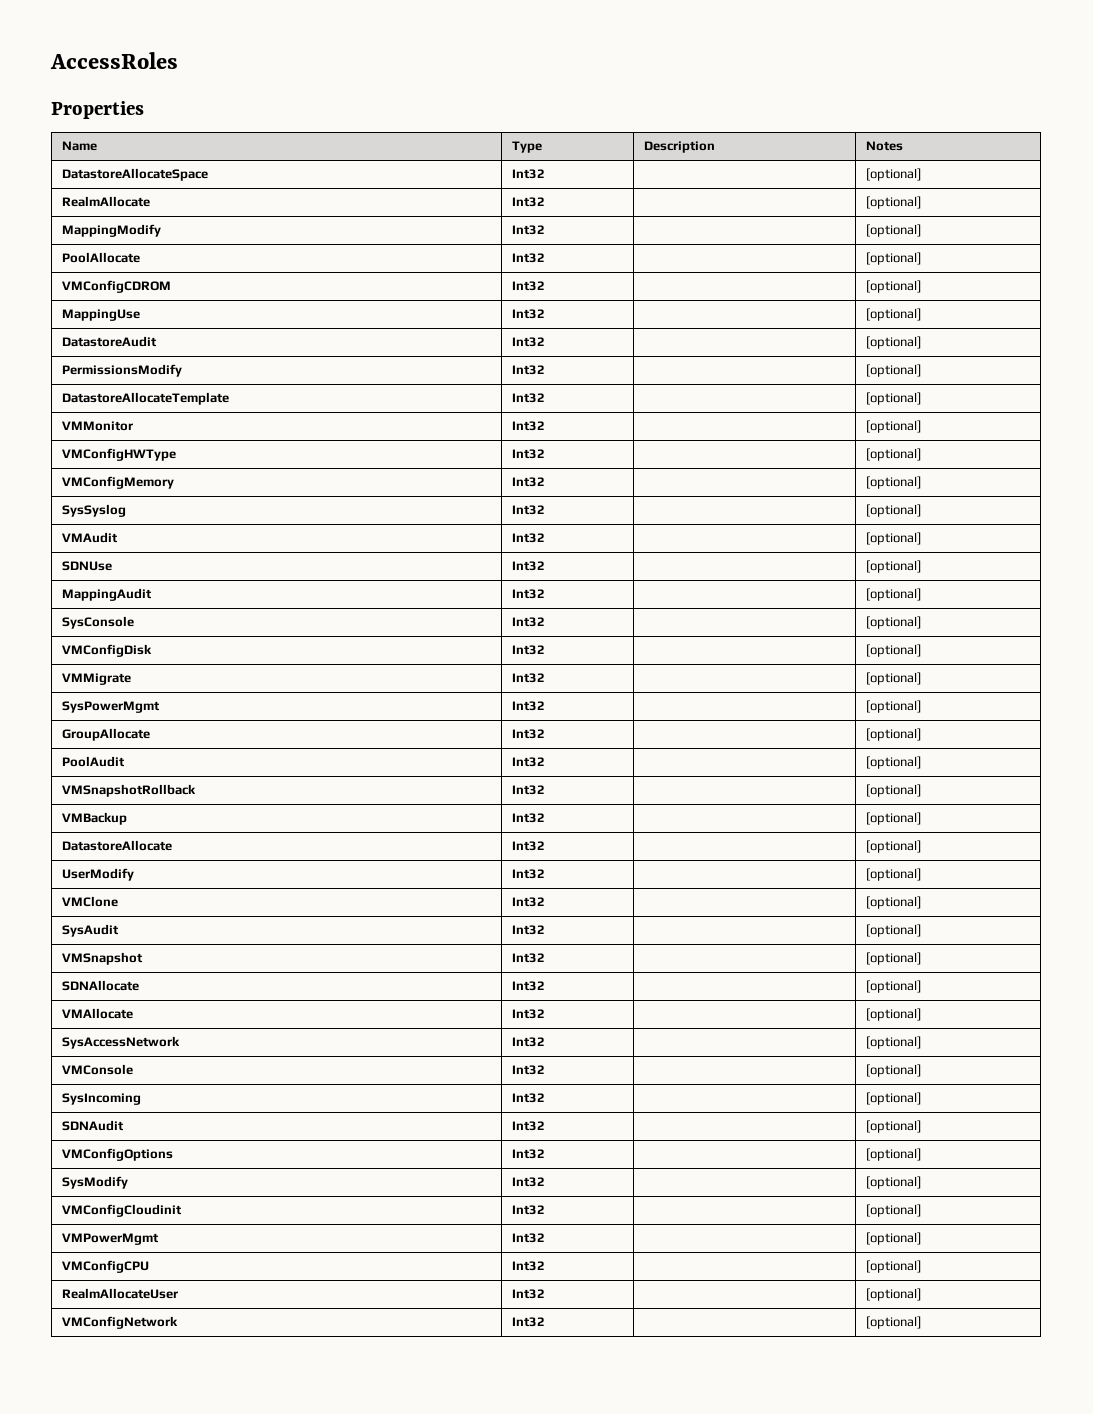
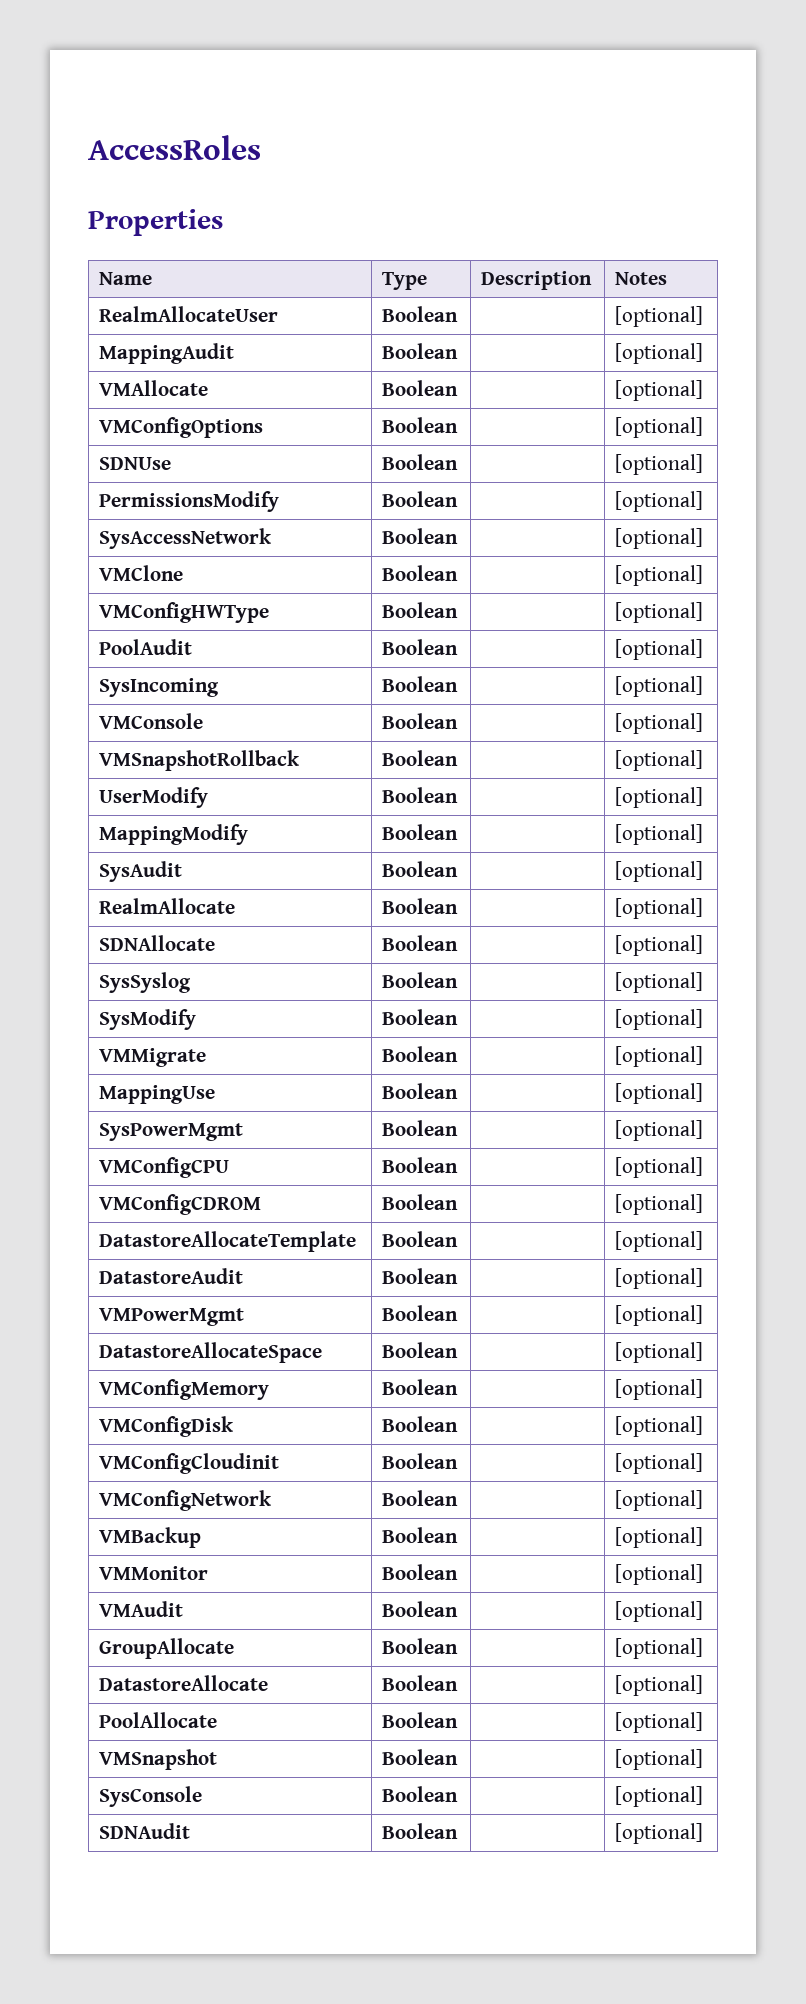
[61,168,208,181] [511,169,545,179] DatastoreAllocateSpace | Int32 -> [98,306,278,322] [381,306,458,322] [614,306,703,327] [98,343,234,364] [381,343,458,359] [614,343,703,364] [98,380,208,396] [381,380,458,396] [614,380,703,401] [98,417,263,438] [381,417,458,433] [614,417,703,438] [98,457,171,470] [381,454,458,470] [614,454,703,475] [98,491,279,512] [381,491,458,507] [614,491,703,512] [98,528,272,549] [381,528,458,544] [614,528,703,549] [98,565,183,581] [381,565,458,581] [614,565,703,586] [98,602,269,623] [381,602,458,618] [614,602,703,623] [98,639,192,655] [381,639,458,655] [614,639,703,660] [98,678,219,697] [381,676,458,692] [614,676,703,697] [98,713,203,729] [381,713,458,729] [614,713,703,734] [98,750,300,771] [381,750,458,766] [614,750,703,771] [98,787,208,808] [381,787,458,803] [614,787,703,808] [98,824,248,845] [381,824,458,840] [614,824,703,845] [98,861,182,882] [381,861,458,877] RealmAllocateUser | Boolean | | [optional] // MappingAudit | Boolean | | [optional] // VMAllocate | Boolean | | [optional] // VMConfigOptions | Boolean | | [optional] // SDNUse | Boolean | | [optional] // PermissionsModify | Boolean | | [optional] // SysAccessNetwork | Boolean | | [optional] // VMClone | Boolean | | [optional] // VMConfigHWType | Boolean | | [optional] // PoolAudit | Boolean | | [optional] // SysIncoming | Boolean | | [optional] // VMConsole | Boolean | | [optional] // VMSnapshotRollback | Boolean | | [optional] // UserModify | Boolean | | [optional] // MappingModify | Boolean | | [optional] // SysAudit | Boolean
[511,197,545,207] [865,196,921,209] [61,224,161,237] [511,225,545,235] Int32 | | [optional] // MappingModify | Int32 -> [381,898,458,914] [614,898,703,919] [98,935,215,951] [381,935,458,951] [614,935,703,956] [98,972,191,993] [381,972,458,988] [614,972,703,993] [98,1009,196,1030] [381,1009,458,1025] [614,1009,703,1030] [98,1048,206,1067] [381,1046,458,1062] [614,1046,703,1067] [98,1085,215,1104] [381,1083,458,1099] [614,1083,703,1104] [98,1123,243,1141] [381,1120,458,1136] [614,1120,703,1141] [98,1157,229,1178] [381,1157,458,1173] [614,1157,703,1178] [98,1194,261,1215] [381,1194,458,1210] [614,1194,703,1215] [98,1231,356,1252] [381,1231,458,1247] [614,1231,703,1252] [98,1268,243,1284] [381,1268,458,1284] [614,1268,703,1289] [98,1308,244,1326] [381,1305,458,1321] [614,1305,703,1326] [98,1342,322,1363] [381,1342,458,1358] [614,1342,703,1363] [98,1379,269,1400] [381,1379,458,1395] [614,1379,703,1400] [98,1416,234,1437] [381,1416,458,1432] [614,1416,703,1437] [98,1453,279,1474] [381,1453,458,1469] [614,1453,703,1474] [98,1490,272,1511] [381,1490,458,1506] [614,1490,703,1511] [98,1527,201,1548] [381,1527,458,1543] [614,1527,703,1548] [98,1566,208,1580] [381,1564,458,1580] [614,1564,703,1585] [98,1601,183,1617] [381,1601,458,1617] [614,1601,703,1622] [98,1638,234,1659] [381,1638,458,1654] [614,1638,703,1659] [98,1675,268,1691] [381,1675,458,1691] Boolean | | [optional] // SDNAllocate | Boolean | | [optional] // SysSyslog | Boolean | | [optional] // SysModify | Boolean | | [optional] // VMMigrate | Boolean | | [optional] // MappingUse | Boolean | | [optional] // SysPowerMgmt | Boolean | | [optional] // VMConfigCPU | Boolean | | [optional] // VMConfigCDROM | Boolean | | [optional] // DatastoreAllocateTemplate | Boolean | | [optional] // DatastoreAudit | Boolean | | [optional] // VMPowerMgmt | Boolean | | [optional] // DatastoreAllocateSpace | Boolean | | [optional] // VMConfigMemory | Boolean | | [optional] // VMConfigDisk | Boolean | | [optional] // VMConfigCloudinit | Boolean | | [optional] // VMConfigNetwork | Boolean | | [optional] // VMBackup | Boolean | | [optional] // VMMonitor | Boolean | | [optional] // VMAudit | Boolean | | [optional] // GroupAllocate | Boolean | | [optional] // DatastoreAllocate | Boolean
[511,253,545,263] [865,252,921,265] [61,280,171,293] [511,281,545,291] [865,280,921,293] [61,309,140,321] [511,309,545,319] [865,308,921,321] [61,336,157,347] [511,337,545,347] [865,336,921,349] [61,364,182,377] [511,365,545,375] [865,364,921,377] [61,392,229,405] [511,393,545,403] [865,392,921,405] [61,421,133,431] [511,421,545,431] [865,420,921,433] [61,448,176,461] [511,449,545,459] [865,448,921,461] [61,476,174,489] [511,477,545,487] [865,476,921,489] [61,504,126,517] [511,505,545,515] [865,504,921,517] [61,532,118,543] [511,533,545,543] [865,532,921,545] [61,561,112,571] [511,561,545,571] [865,560,921,573] [61,588,152,601] [511,589,545,599] [865,588,921,601] [61,616,134,629] [511,617,545,627] [865,616,921,629] [61,644,152,657] [511,645,545,655] [865,644,921,657] [61,673,131,685] [511,673,545,683] [865,672,921,685] [61,701,160,713] [511,701,545,711] [865,700,921,713] [61,728,150,741] [511,729,545,739] [865,728,921,741] [61,756,125,767] [511,757,545,767] [865,756,921,769] [61,784,196,797] [511,785,545,795] [865,784,921,797] [61,812,127,825] [511,813,545,823] [865,812,921,825] [61,840,172,851] [511,841,545,851] [865,840,921,853] [61,868,134,881] [511,869,545,879] [865,868,921,881] [61,896,118,907] [511,897,545,907] [865,896,921,909] [61,924,119,937] [511,925,545,935] [865,924,921,937] [61,952,143,965] [511,953,545,963] [865,952,921,965] [61,980,139,991] [511,981,545,991] [865,980,921,993] [61,1008,133,1019] [511,1009,545,1019] [865,1008,921,1021] [61,1036,180,1049] [511,1037,545,1047] [865,1036,921,1049] [61,1064,133,1075] [511,1065,545,1075] [865,1064,921,1077] [61,1093,141,1105] [511,1093,545,1103] Int32 | | [optional] // VMConfigCDROM | Int32 | | [optional] // MappingUse | Int32 | | [optional] // DatastoreAudit | Int32 | | [optional] // PermissionsModify | Int32 | | [optional] // DatastoreAllocateTemplate | Int32 | | [optional] // VMMonitor | Int32 | | [optional] // VMConfigHWType | Int32 | | [optional] // VMConfigMemory | Int32 | | [optional] // SysSyslog | Int32 | | [optional] // VMAudit | Int32 | | [optional] // SDNUse | Int32 | | [optional] // MappingAudit | Int32 | | [optional] // SysConsole | Int32 | | [optional] // VMConfigDisk | Int32 | | [optional] // VMMigrate | Int32 | | [optional] // SysPowerMgmt | Int32 | | [optional] // GroupAllocate | Int32 | | [optional] // PoolAudit | Int32 | | [optional] // VMSnapshotRollback | Int32 | | [optional] // VMBackup | Int32 | | [optional] // DatastoreAllocate | Int32 | | [optional] // UserModify | Int32 | | [optional] // VMClone | Int32 | | [optional] // SysAudit | Int32 | | [optional] // VMSnapshot | Int32 | | [optional] // SDNAllocate | Int32 | | [optional] // VMAllocate | Int32 | | [optional] // SysAccessNetwork | Int32 | | [optional] // VMConsole | Int32 | | [optional] // SysIncoming | Int32 -> [381,1712,458,1728] [614,1712,703,1733] [98,1749,217,1770] [381,1749,458,1765] [614,1749,703,1770] [98,1786,202,1807] [381,1786,458,1802] Boolean | | [optional] // VMSnapshot | Boolean | | [optional] // SysConsole | Boolean
[511,1121,545,1131] [865,1120,921,1133] [61,1148,173,1161] [511,1149,545,1159] [865,1148,921,1161] [61,1176,128,1189] [511,1177,545,1187] [865,1176,921,1189] [61,1204,182,1217] [511,1205,545,1215] [865,1204,921,1217] [61,1233,159,1245] [511,1233,545,1243] [865,1232,921,1245] [61,1260,149,1273] [511,1261,545,1271] [865,1260,921,1273] [61,1288,178,1299] [511,1289,545,1299] [865,1288,921,1301] [61,1316,178,1329] [511,1317,545,1327] [865,1316,921,1329] Int32 | | [optional] // VMConfigOptions | Int32 | | [optional] // SysModify | Int32 | | [optional] // VMConfigCloudinit | Int32 | | [optional] // VMPowerMgmt | Int32 | | [optional] // VMConfigCPU | Int32 | | [optional] // RealmAllocateUser | Int32 | | [optional] // VMConfigNetwork | Int32 | | [optional] -> [381,1823,458,1839] [614,1823,703,1844] Boolean | | [optional]

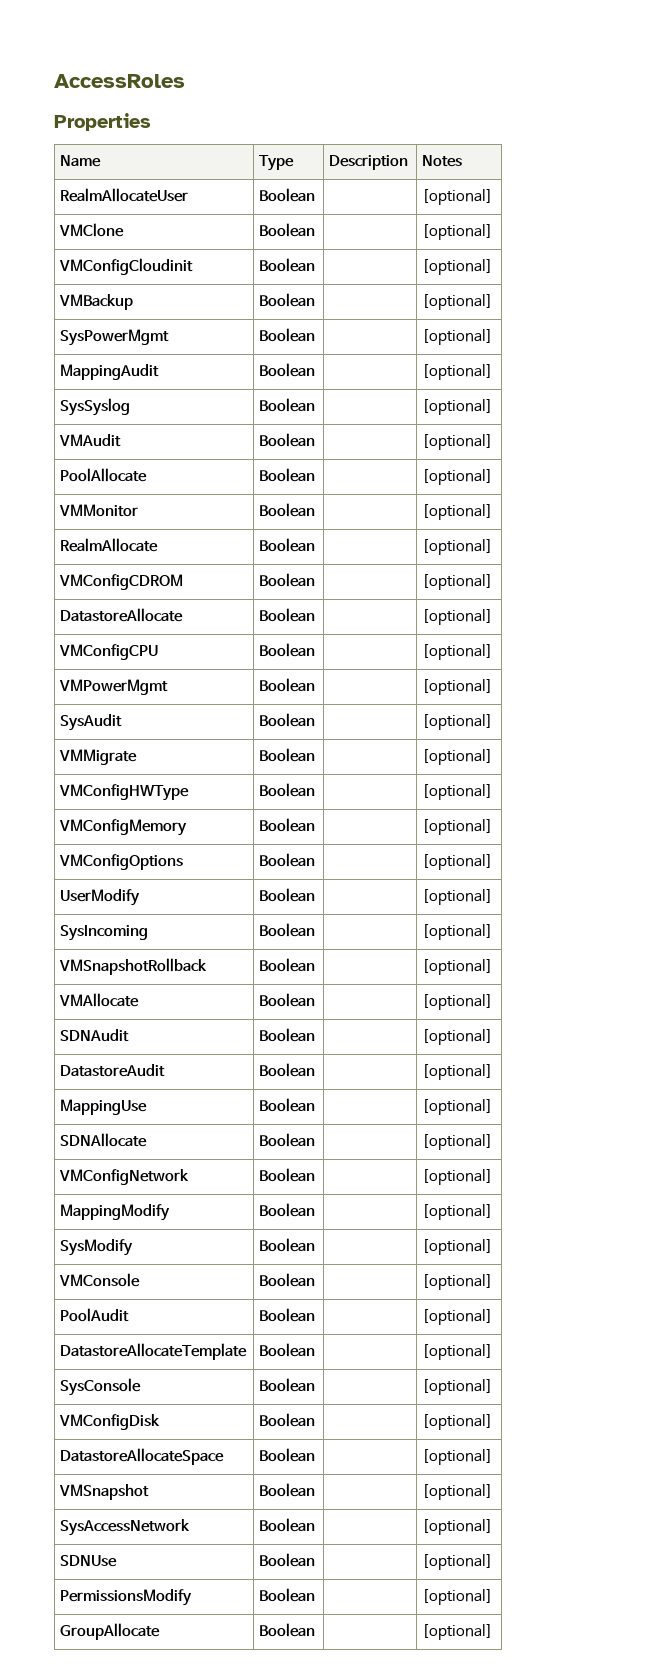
[98,343,234,364] [381,343,458,359] [614,343,703,364] [98,380,208,396] [381,380,458,396] [614,380,703,401] [98,417,263,438] MappingAudit | Boolean | | [optional] // VMAllocate | Boolean | | [optional] // VMConfigOptions -> [59,223,125,237] [259,223,316,237] [422,224,494,240] [59,258,194,275] [259,258,316,272] [422,259,494,275] [59,294,134,310] [259,293,316,307] [422,294,494,310] [60,329,170,346] [259,328,316,342] [422,329,494,345] [60,364,160,380] [259,363,316,377] [422,364,494,380] [60,398,131,416] [259,398,316,412] [422,399,494,415] [59,434,122,447] [259,433,316,447] [422,434,494,450] [60,468,148,482] [259,468,316,482] [422,469,494,485] [59,504,139,517] [259,503,316,517] [422,504,494,520] [60,538,159,552] [259,538,316,552] [422,539,494,555] [59,574,184,590] [259,573,316,587] [422,574,494,590] [60,608,184,622] [259,608,316,622] [422,609,494,625] [59,644,159,660] [259,643,316,657] [422,644,494,660] [59,679,169,695] [259,678,316,692] [422,679,494,695] [60,714,123,731] [259,713,316,727] [422,714,494,730] [59,749,138,765] [259,748,316,762] [422,749,494,765] [59,784,190,801] [259,783,316,797] [422,784,494,800] [59,819,188,836] [259,818,316,832] [422,819,494,835] [59,854,184,870] [259,853,316,867] [422,854,494,870] [60,889,141,906] [259,888,316,902] [422,889,494,905] [60,925,149,941] [259,923,316,937] [422,924,494,940] [59,958,208,975] [259,958,316,972] [422,959,494,975] [59,993,140,1007] [259,993,316,1007] [422,994,494,1010] [60,1029,130,1042] [259,1028,316,1042] [422,1029,494,1045] [60,1064,166,1077] [259,1063,316,1077] [422,1064,494,1080] [60,1099,148,1115] [259,1098,316,1112] [422,1099,494,1115] [60,1133,148,1147] [259,1133,316,1147] [422,1134,494,1150] [59,1169,190,1185] [259,1168,316,1182] [422,1169,494,1185] [60,1204,171,1221] [259,1203,316,1217] [422,1204,494,1220] [60,1239,134,1256] [259,1238,316,1252] [422,1239,494,1255] [59,1273,141,1287] [259,1273,316,1287] [422,1274,494,1290] [60,1308,130,1322] [259,1308,316,1322] [422,1309,494,1325] [60,1343,248,1360] [259,1343,316,1357] [422,1344,494,1360] [60,1378,142,1396] [259,1378,316,1392] [422,1379,494,1395] [59,1414,161,1430] [259,1413,316,1427] [422,1414,494,1430] [60,1448,225,1465] [259,1448,316,1462] [422,1449,494,1465] [59,1484,150,1500] [259,1483,316,1497] [422,1484,494,1500] [60,1519,191,1536] VMClone | Boolean | | [optional] // VMConfigCloudinit | Boolean | | [optional] // VMBackup | Boolean | | [optional] // SysPowerMgmt | Boolean | | [optional] // MappingAudit | Boolean | | [optional] // SysSyslog | Boolean | | [optional] // VMAudit | Boolean | | [optional] // PoolAllocate | Boolean | | [optional] // VMMonitor | Boolean | | [optional] // RealmAllocate | Boolean | | [optional] // VMConfigCDROM | Boolean | | [optional] // DatastoreAllocate | Boolean | | [optional] // VMConfigCPU | Boolean | | [optional] // VMPowerMgmt | Boolean | | [optional] // SysAudit | Boolean | | [optional] // VMMigrate | Boolean | | [optional] // VMConfigHWType | Boolean | | [optional] // VMConfigMemory | Boolean | | [optional] // VMConfigOptions | Boolean | | [optional] // UserModify | Boolean | | [optional] // SysIncoming | Boolean | | [optional] // VMSnapshotRollback | Boolean | | [optional] // VMAllocate | Boolean | | [optional] // SDNAudit | Boolean | | [optional] // DatastoreAudit | Boolean | | [optional] // MappingUse | Boolean | | [optional] // SDNAllocate | Boolean | | [optional] // VMConfigNetwork | Boolean | | [optional] // MappingModify | Boolean | | [optional] // SysModify | Boolean | | [optional] // VMConsole | Boolean | | [optional] // PoolAudit | Boolean | | [optional] // DatastoreAllocateTemplate | Boolean | | [optional] // SysConsole | Boolean | | [optional] // VMConfigDisk | Boolean | | [optional] // DatastoreAllocateSpace | Boolean | | [optional] // VMSnapshot | Boolean | | [optional] // SysAccessNetwork
[98,528,272,549] [381,528,458,544] [614,528,703,549] [98,565,183,581] [381,565,458,581] [614,565,703,586] [98,602,269,623] [381,602,458,618] [614,602,703,623] [98,639,192,655] [381,639,458,655] [614,639,703,660] [98,678,219,697] [381,676,458,692] [614,676,703,697] [98,713,203,729] [381,713,458,729] [614,713,703,734] [98,750,300,771] [381,750,458,766] [614,750,703,771] [98,787,208,808] [381,787,458,803] [614,787,703,808] [98,824,248,845] [381,824,458,840] [614,824,703,845] [98,861,182,882] [381,861,458,877] [614,861,703,882] [98,898,235,914] [381,898,458,914] [614,898,703,919] [98,935,215,951] [381,935,458,951] [614,935,703,956] [98,972,191,993] [381,972,458,988] [614,972,703,993] [98,1009,196,1030] [381,1009,458,1025] [614,1009,703,1030] [98,1048,206,1067] [381,1046,458,1062] [614,1046,703,1067] [98,1085,215,1104] [381,1083,458,1099] [614,1083,703,1104] [98,1123,243,1141] [381,1120,458,1136] [614,1120,703,1141] [98,1157,229,1178] [381,1157,458,1173] [614,1157,703,1178] [98,1194,261,1215] [381,1194,458,1210] [614,1194,703,1215] [98,1231,356,1252] [381,1231,458,1247] [614,1231,703,1252] [98,1268,243,1284] [381,1268,458,1284] [614,1268,703,1289] [98,1308,244,1326] [381,1305,458,1321] [614,1305,703,1326] [98,1342,322,1363] [381,1342,458,1358] [614,1342,703,1363] [98,1379,269,1400] [381,1379,458,1395] [614,1379,703,1400] [98,1416,234,1437] [381,1416,458,1432] [614,1416,703,1437] [98,1453,279,1474] [381,1453,458,1469] [614,1453,703,1474] [98,1490,272,1511] [381,1490,458,1506] [614,1490,703,1511] [98,1527,201,1548] [381,1527,458,1543] [614,1527,703,1548] [98,1566,208,1580] [381,1564,458,1580] [614,1564,703,1585] [98,1601,183,1617] [381,1601,458,1617] [614,1601,703,1622] [98,1638,234,1659] [381,1638,458,1654] [614,1638,703,1659] [98,1675,268,1691] [381,1675,458,1691] [614,1675,703,1696] [98,1712,217,1728] [381,1712,458,1728] [614,1712,703,1733] [98,1749,217,1770] [381,1749,458,1765] [614,1749,703,1770] [98,1786,202,1807] [381,1786,458,1802] [614,1786,703,1807] [98,1823,190,1839] SysAccessNetwork | Boolean | | [optional] // VMClone | Boolean | | [optional] // VMConfigHWType | Boolean | | [optional] // PoolAudit | Boolean | | [optional] // SysIncoming | Boolean | | [optional] // VMConsole | Boolean | | [optional] // VMSnapshotRollback | Boolean | | [optional] // UserModify | Boolean | | [optional] // MappingModify | Boolean | | [optional] // SysAudit | Boolean | | [optional] // RealmAllocate | Boolean | | [optional] // SDNAllocate | Boolean | | [optional] // SysSyslog | Boolean | | [optional] // SysModify | Boolean | | [optional] // VMMigrate | Boolean | | [optional] // MappingUse | Boolean | | [optional] // SysPowerMgmt | Boolean | | [optional] // VMConfigCPU | Boolean | | [optional] // VMConfigCDROM | Boolean | | [optional] // DatastoreAllocateTemplate | Boolean | | [optional] // DatastoreAudit | Boolean | | [optional] // VMPowerMgmt | Boolean | | [optional] // DatastoreAllocateSpace | Boolean | | [optional] // VMConfigMemory | Boolean | | [optional] // VMConfigDisk | Boolean | | [optional] // VMConfigCloudinit | Boolean | | [optional] // VMConfigNetwork | Boolean | | [optional] // VMBackup | Boolean | | [optional] // VMMonitor | Boolean | | [optional] // VMAudit | Boolean | | [optional] // GroupAllocate | Boolean | | [optional] // DatastoreAllocate | Boolean | | [optional] // PoolAllocate | Boolean | | [optional] // VMSnapshot | Boolean | | [optional] // SysConsole | Boolean | | [optional] // SDNAudit -> [60,1623,161,1640] GroupAllocate

